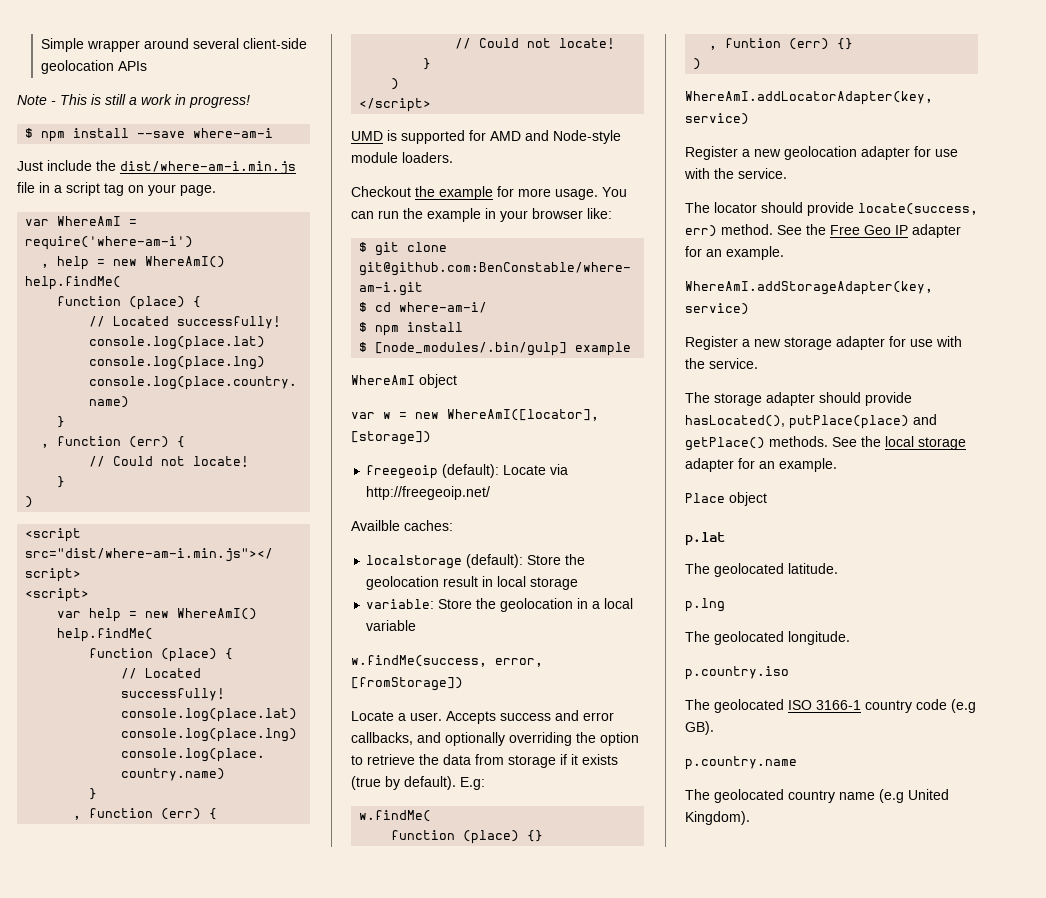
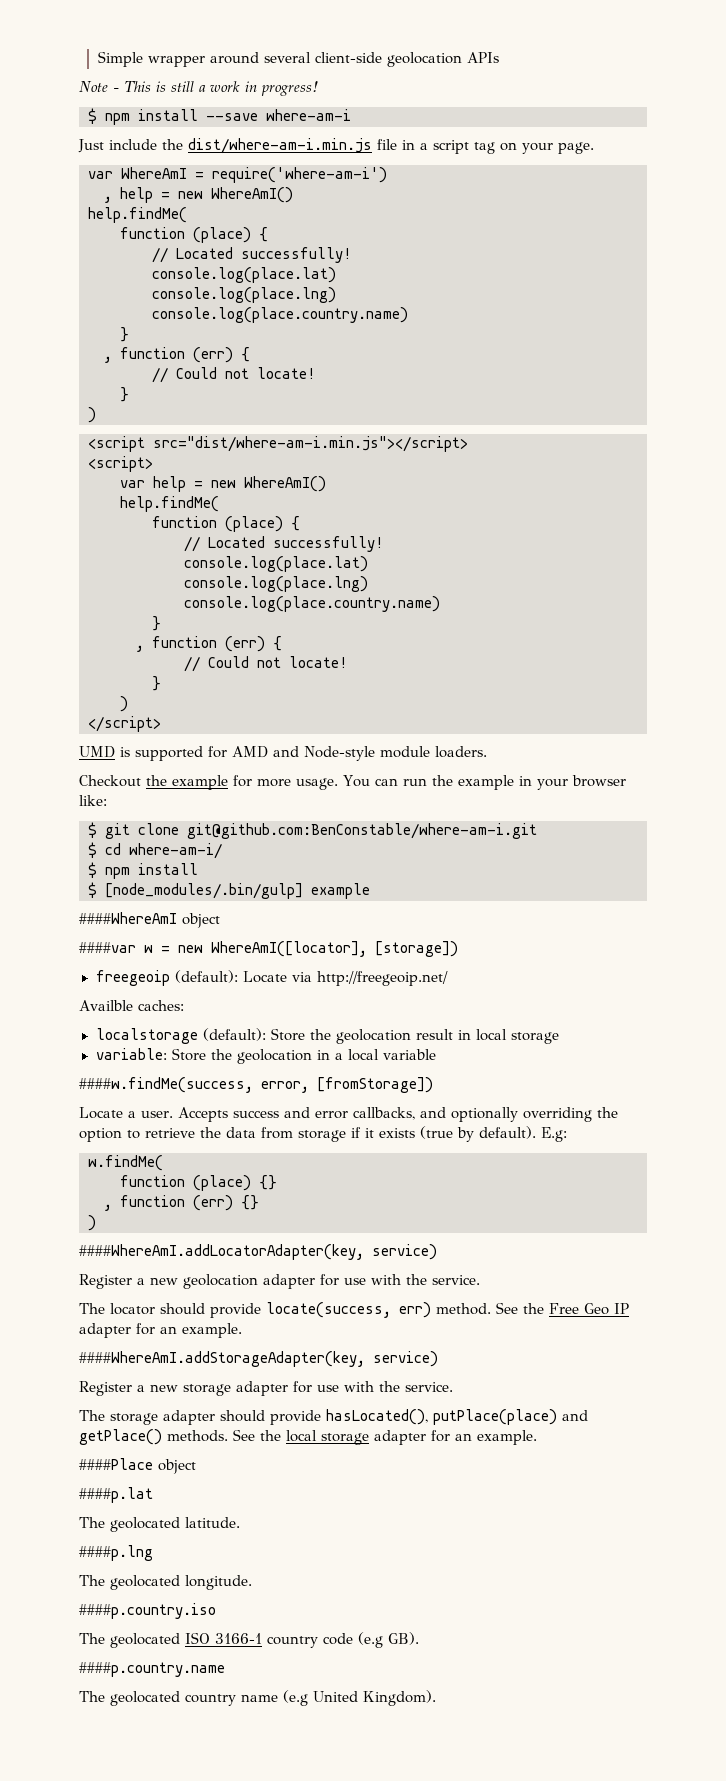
[351,374,457,388] [351,412,375,419] WhereAmI object // var -> [79,912,220,928] [79,942,136,953] ####WhereAmI object // ####var
[351,655,487,667] w.findMe(success, -> [79,1077,253,1093] ####w.findMe(success,
[725,38,782,48] funtion -> [120,1195,185,1207] function
[685,91,933,105] WhereAmI.addLocatorAdapter(key, -> [79,1244,364,1260] ####WhereAmI.addLocatorAdapter(key,
[685,281,933,295] WhereAmI.addStorageAdapter(key, -> [79,1351,365,1367] ####WhereAmI.addStorageAdapter(key,
[685,492,767,506] [685,532,725,546] Place object // p.lat -> [79,1458,196,1474] [79,1487,153,1503] ####Place object // ####p.lat
[685,598,725,612] p.lng -> [79,1545,153,1561] ####p.lng
[685,666,789,680] p.country.iso -> [79,1603,216,1619] ####p.country.iso
[685,756,797,770] p.country.name -> [79,1662,225,1677] ####p.country.name

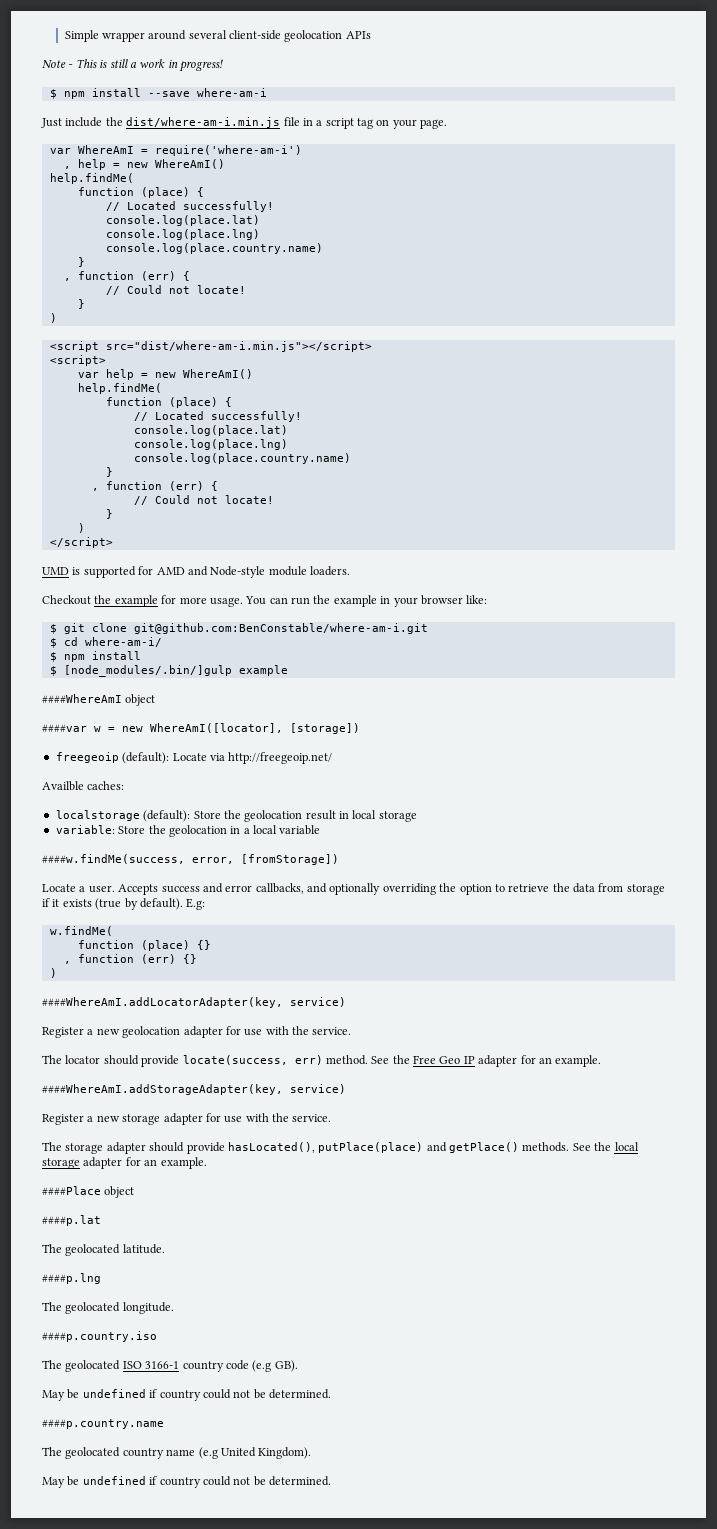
[105,883,303,899] [node_modules/.bin/gulp] -> [63,665,232,677] [node_modules/.bin/]gulp
(419, 1638) none -> [42,1389,331,1401] // May be undefined if country could not be determined.
(436, 1698) none -> [42,1476,331,1488] // May be undefined if country could not be determined.

